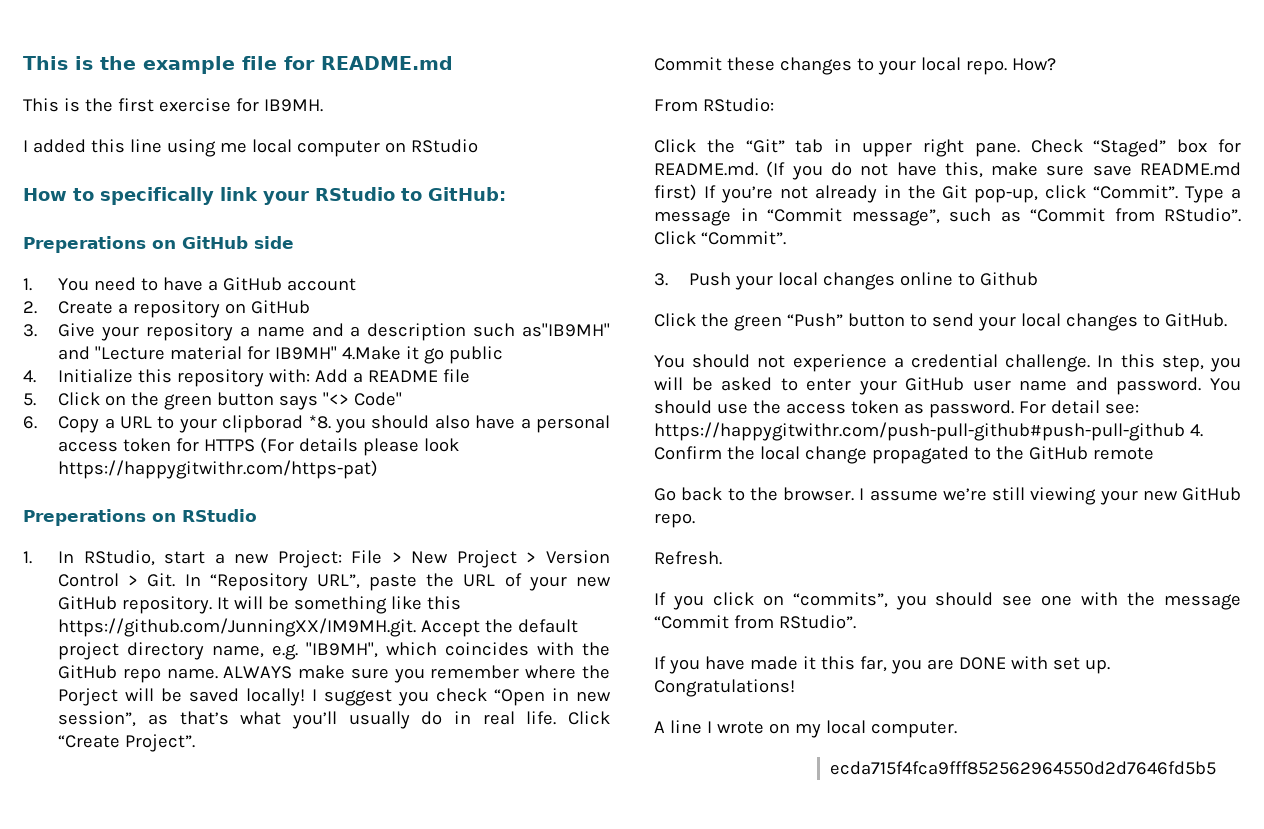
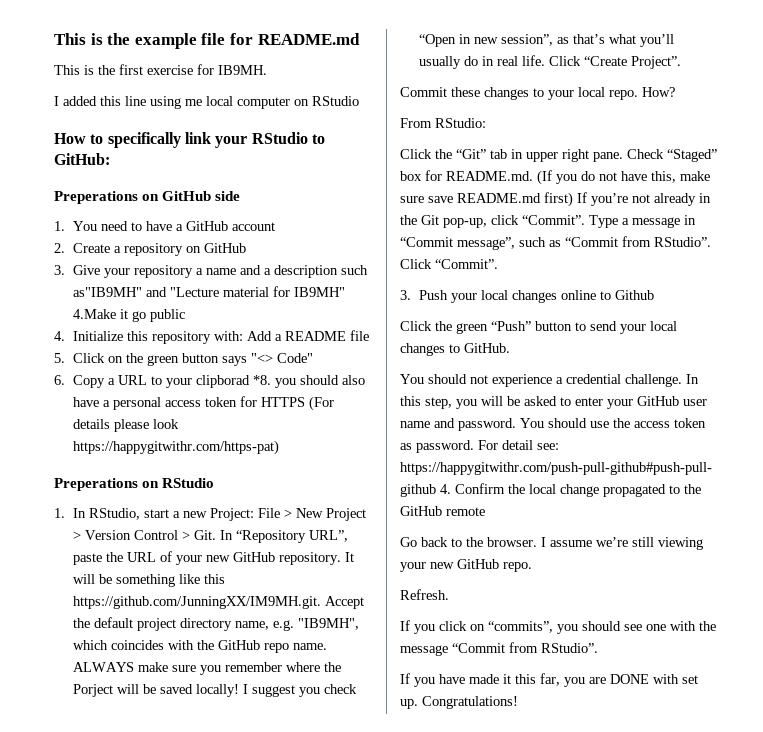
[654,720,957,738] [830,761,1217,775] // A line I wrote on my local computer. // ecda715f4fca9fff852562964550d2d7646fd5b5 -> (518, 702) none

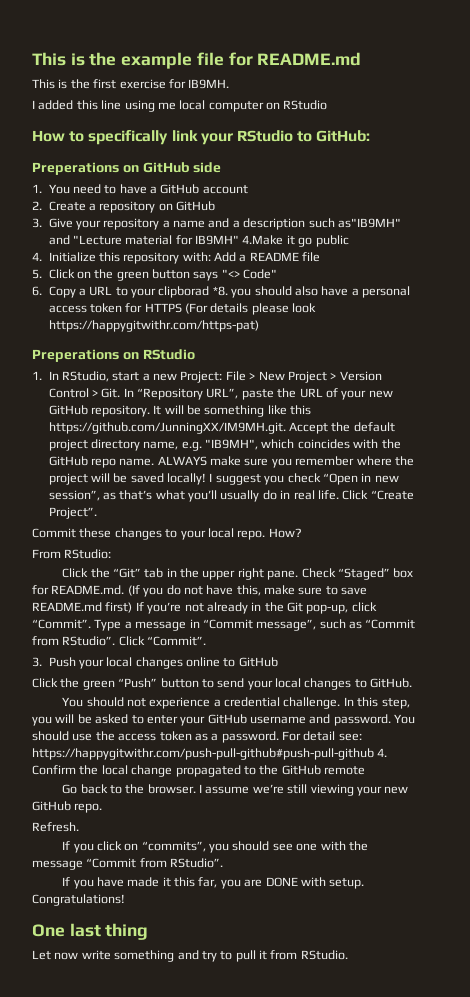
[73,684,114,697] Porject -> [48,473,88,485] project
(523, 154) none -> [180,568,200,578] the
(424, 199) none -> [325,586,338,595] to
[615,290,655,300] Github -> [238,657,278,667] GitHub
[683,399,707,406] [400,421,430,428] user name -> [250,716,306,724] username
(412, 446) none -> [211,733,219,741] a
[682,675,698,684] [400,699,418,709] set up. -> [329,878,365,889] setup.
(518, 702) none -> [32,923,149,940] [32,950,348,962] // One last thing // Let now write something and try to pull it from RStudio.

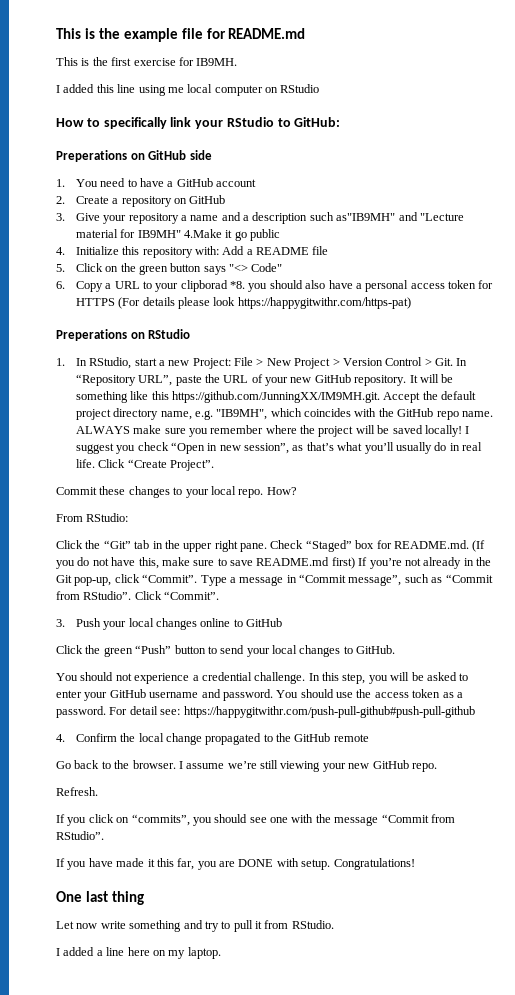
(374, 754) none -> (475, 712) //
(348, 955) none -> [56,947,221,959] // I added a line here on my laptop.

